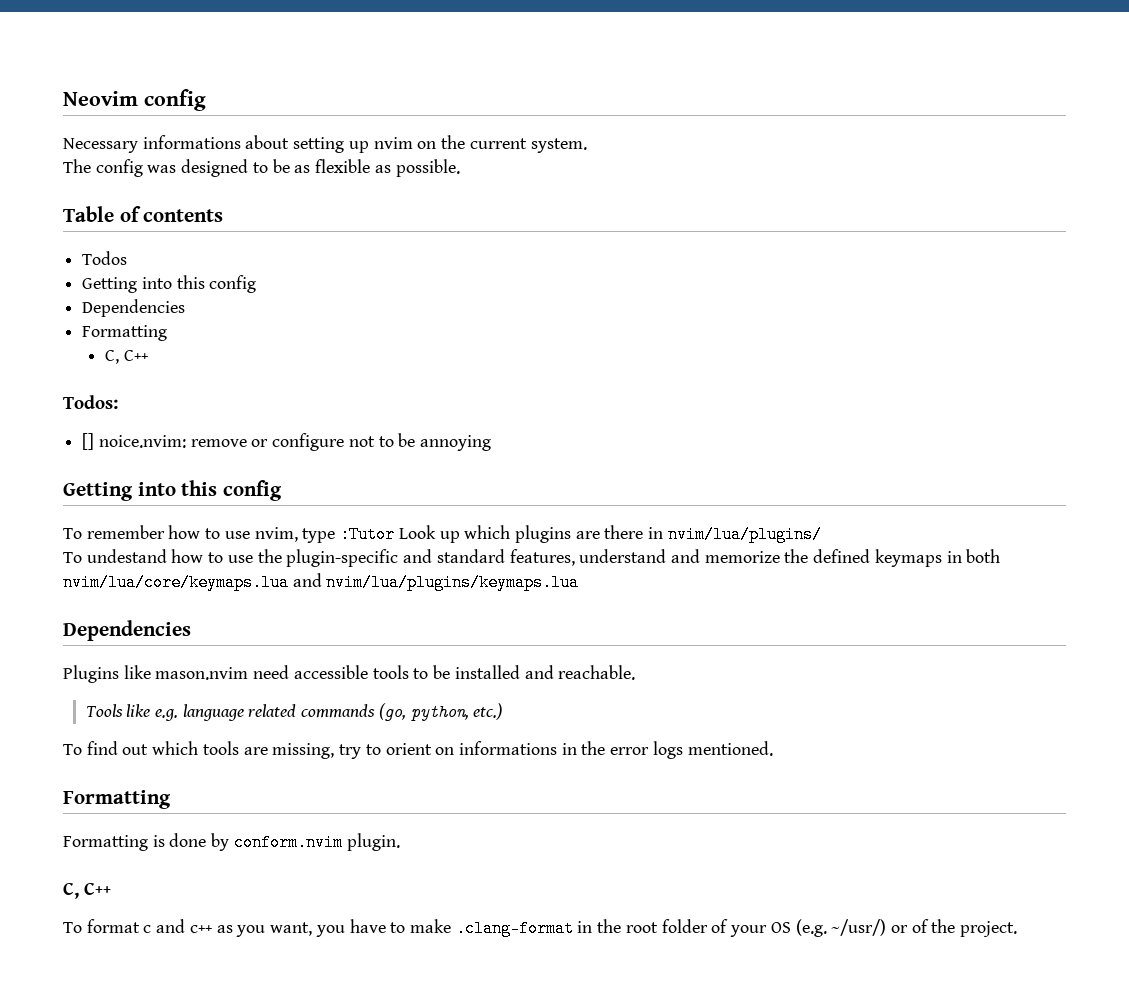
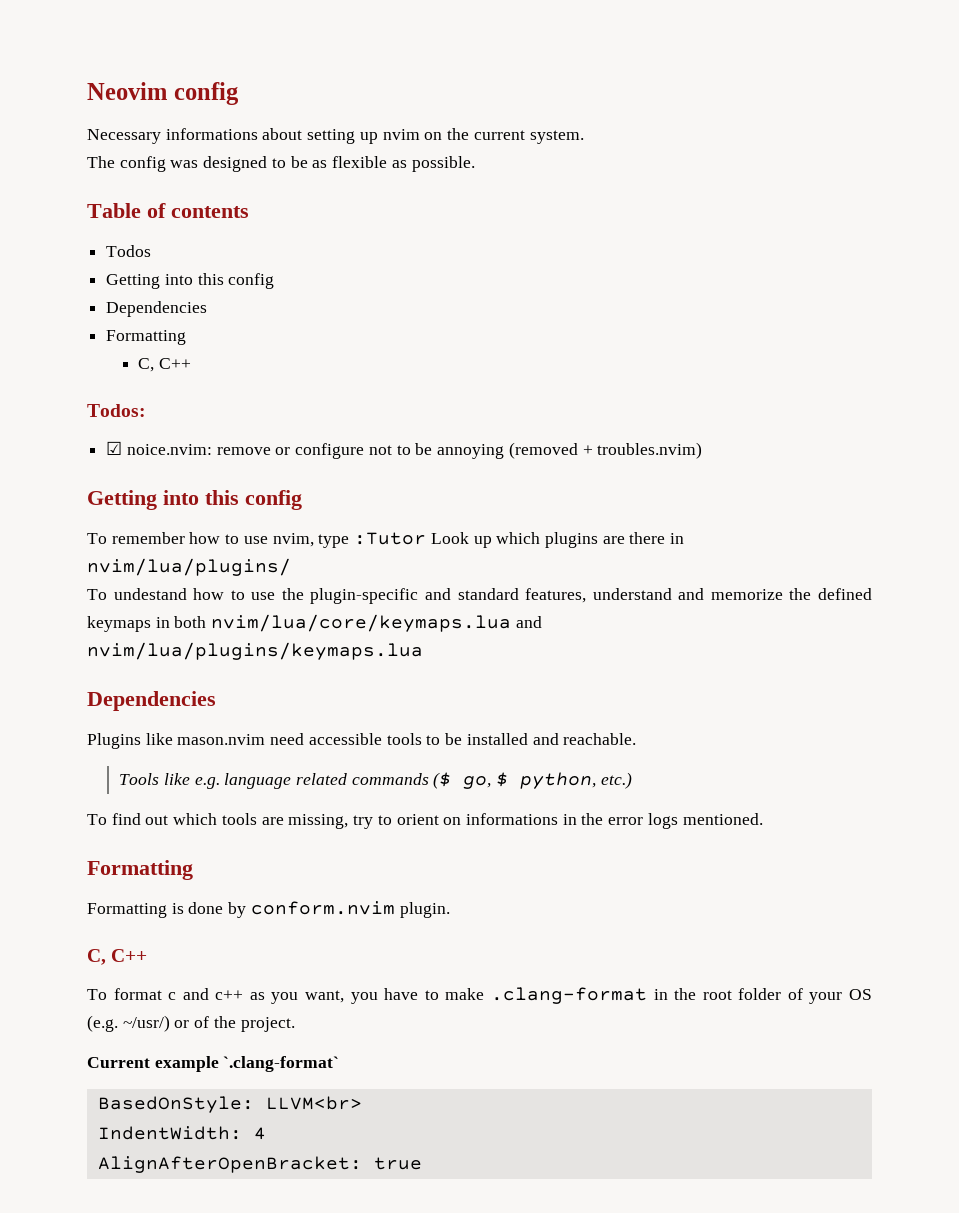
[82,433,95,450] [] -> [106,441,123,455] ☑
(492, 443) none -> [508,442,703,459] (removed + troubles.nvim)
[378,703,406,721] (go, -> [433,772,509,789] ($ go, $
(1018, 929) none -> [87,1056,340,1072] [97,1096,362,1113] [97,1126,266,1140] [97,1156,422,1173] // Current example `.clang-format` // BasedOnStyle: LLVM<br> // IndentWidth: 4 // AlignAfterOpenBracket: true

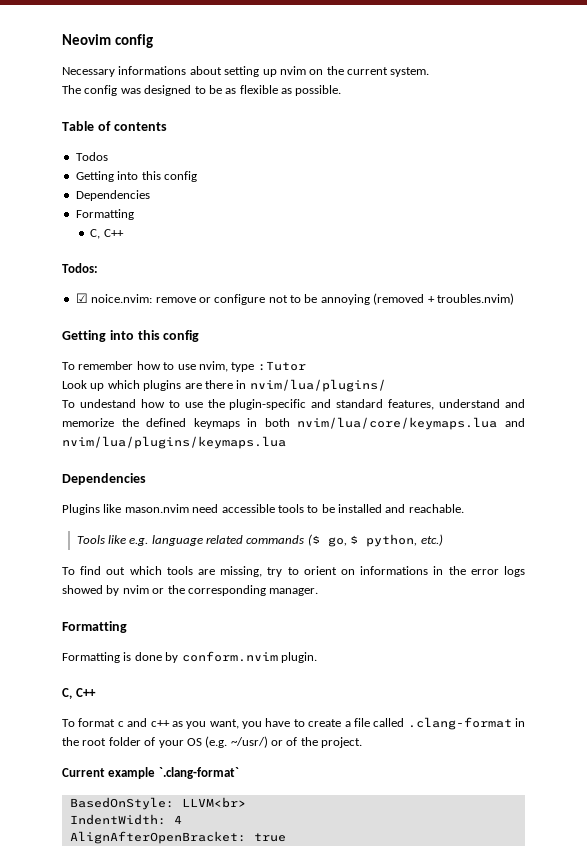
(427, 538) none -> (306, 366) //
[682,813,763,825] mentioned. -> [62,585,319,596] showed by nvim or the corresponding manager.
[445,988,485,1000] make -> [308,718,405,727] create a file called

